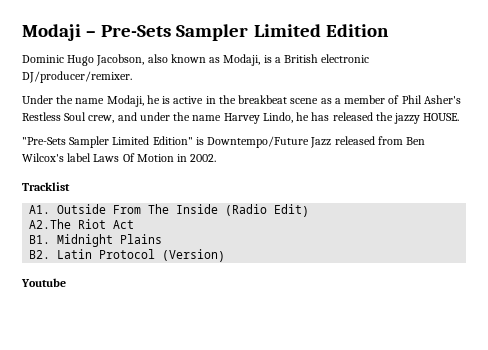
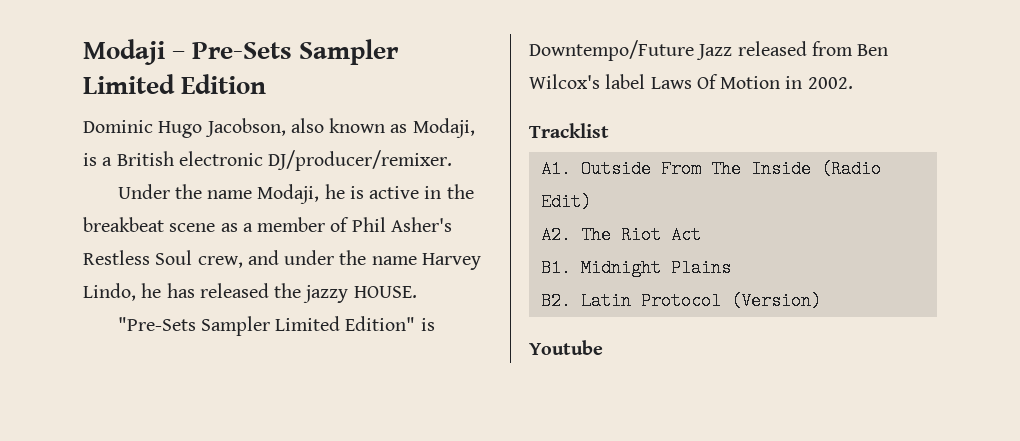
[29,219,72,229] A2.The -> [540,226,611,244] A2. The

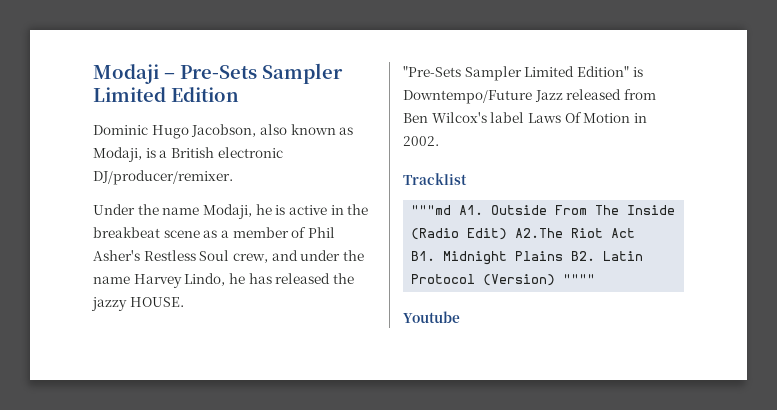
(609, 130) none -> [411,205,452,215] """md
[540,226,611,244] // A2. The -> [515,228,564,238] A2.The
(731, 268) // -> (564, 256) none
(821, 301) none -> [563,274,596,284] """"

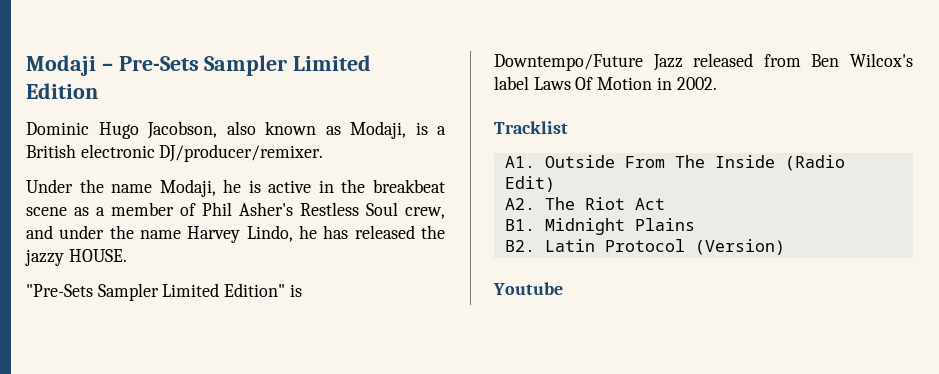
[411,205,452,215] """md -> (568, 127) none
[515,228,564,238] A2.The -> [504,197,575,210] // A2. The
(564, 256) none -> (695, 224) //
[563,274,596,284] """" -> (785, 247) none

